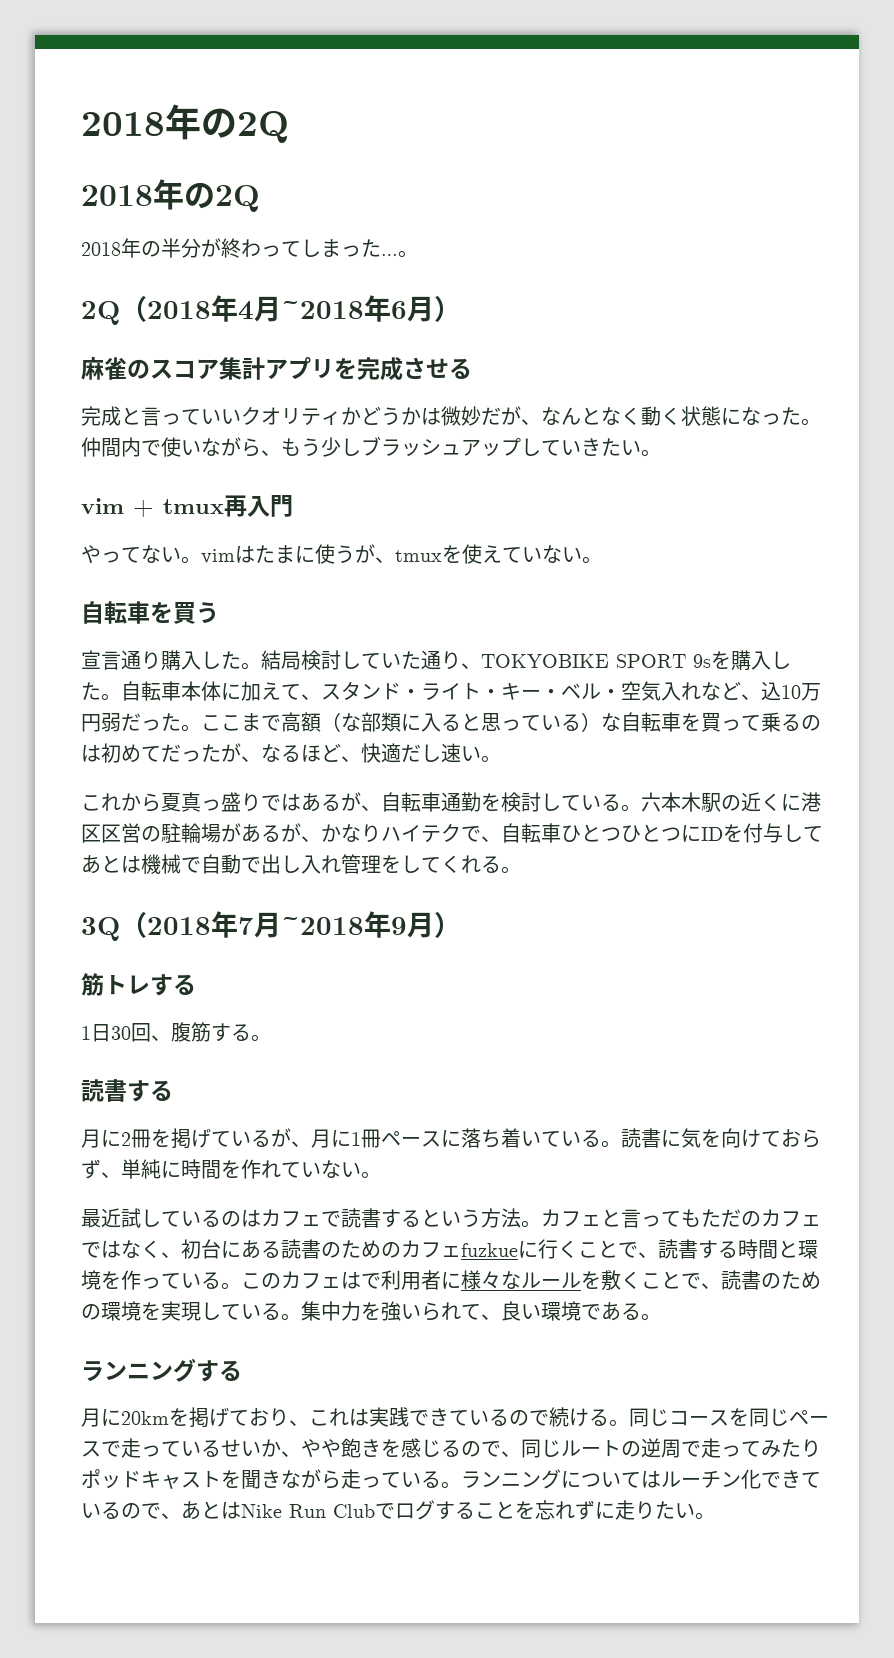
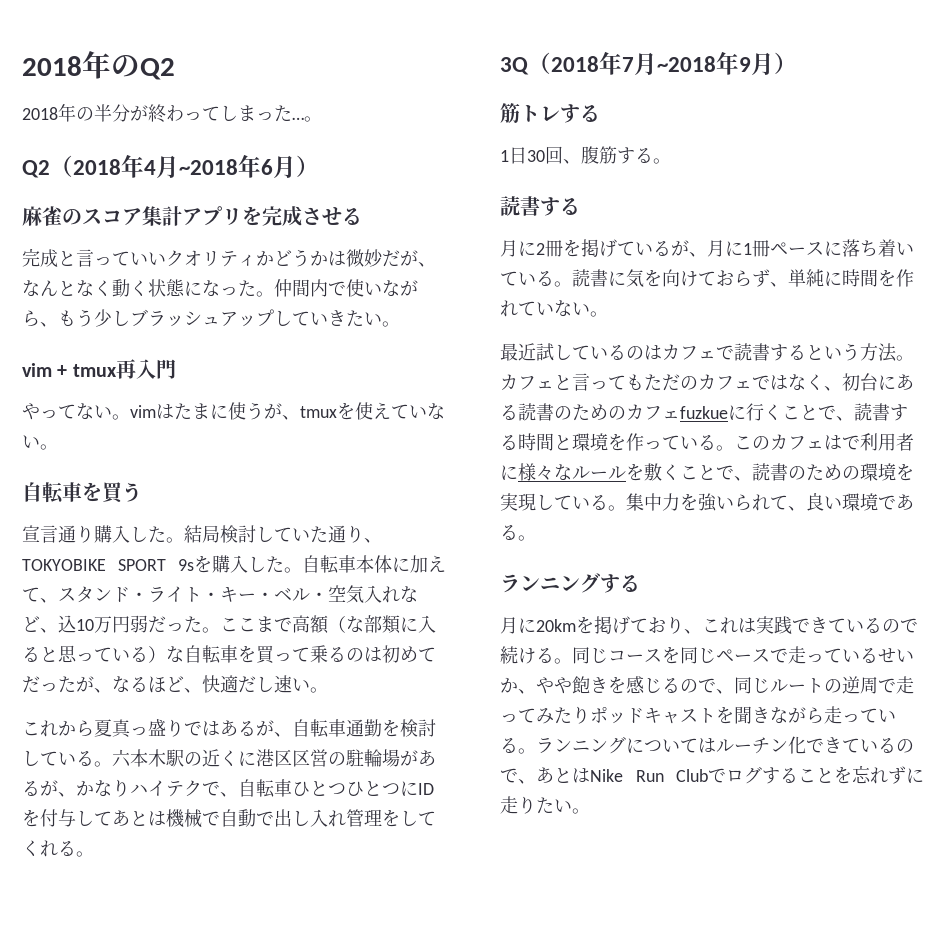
[81,104,289,143] [81,179,260,212] 2018年の2Q // 2018年の2Q -> [22,51,175,80] 2018年のQ2
[81,301,120,325] 2Q -> [22,160,50,178] Q2

